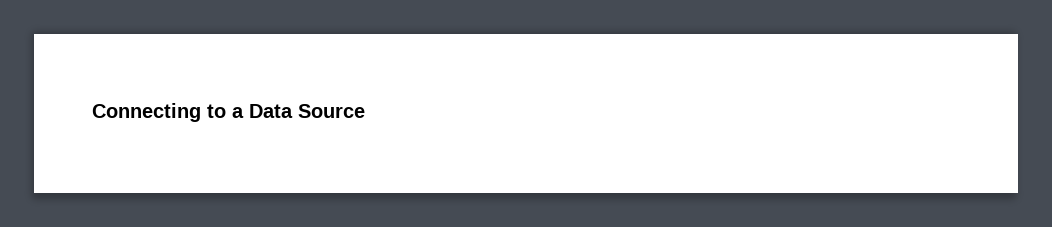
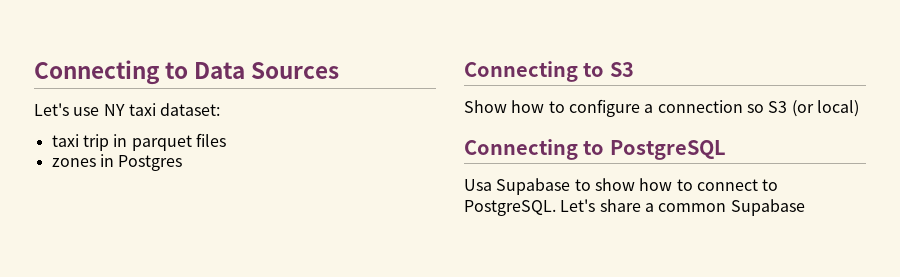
[92,103,365,122] Connecting to a Data Source -> [34,60,340,85] [34,103,221,116] [51,133,226,151] [51,154,183,171] [464,61,634,82] [464,99,859,117] [464,139,726,160] [464,178,779,195] [464,199,805,216] Connecting to Data Sources // Let's use NY taxi dataset: // taxi trip in parquet files // zones in Postgres // Connecting to S3 // Show how to configure a connection so S3 (or local) // Connecting to PostgreSQL // Usa Supabase to show how to connect to PostgreSQL. Let's share a common Supabase

